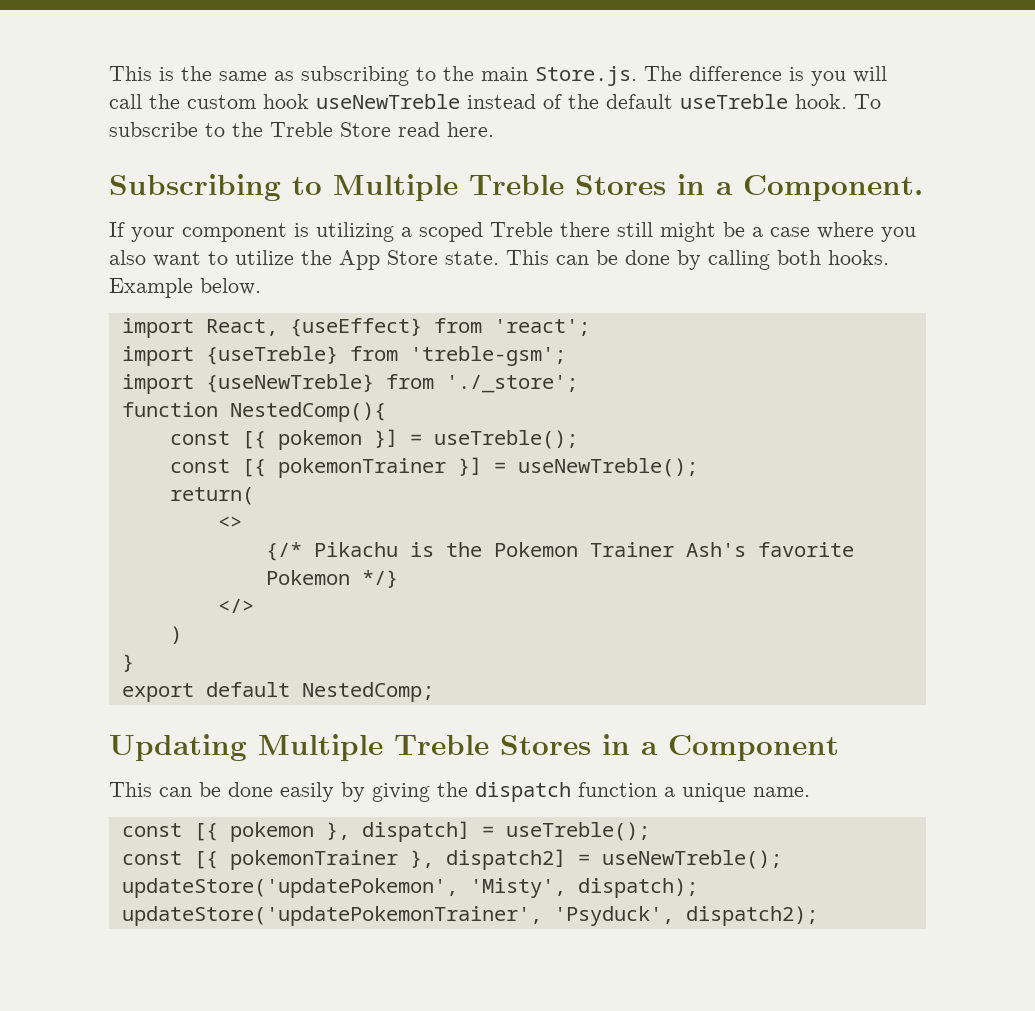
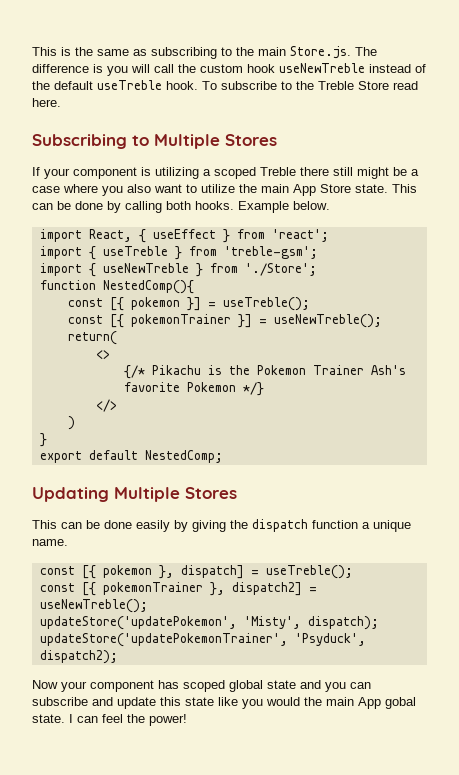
[469,174,923,201] Treble Stores in a Component. -> [225,134,277,146] Stores
(332, 257) none -> [261,184,289,193] main
[289,318,422,337] {useEffect} -> [138,229,230,243] { useEffect }
[205,346,338,365] {useTreble} -> [88,246,182,260] { useTreble }
[205,374,578,393] {useNewTreble} from './_store'; -> [88,263,317,277] { useNewTreble } from './Store';
[394,734,839,761] Treble Stores in a Component -> [185,487,237,499] Stores
(818, 916) none -> [32,680,371,692] [32,697,416,709] [32,714,187,726] // Now your component has scoped global state and you can subscribe and update this state like you would the main App gobal state. I can feel the power!

